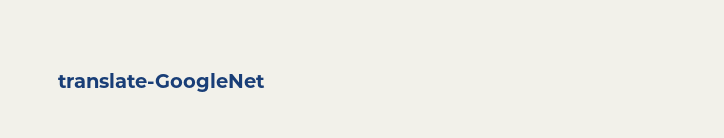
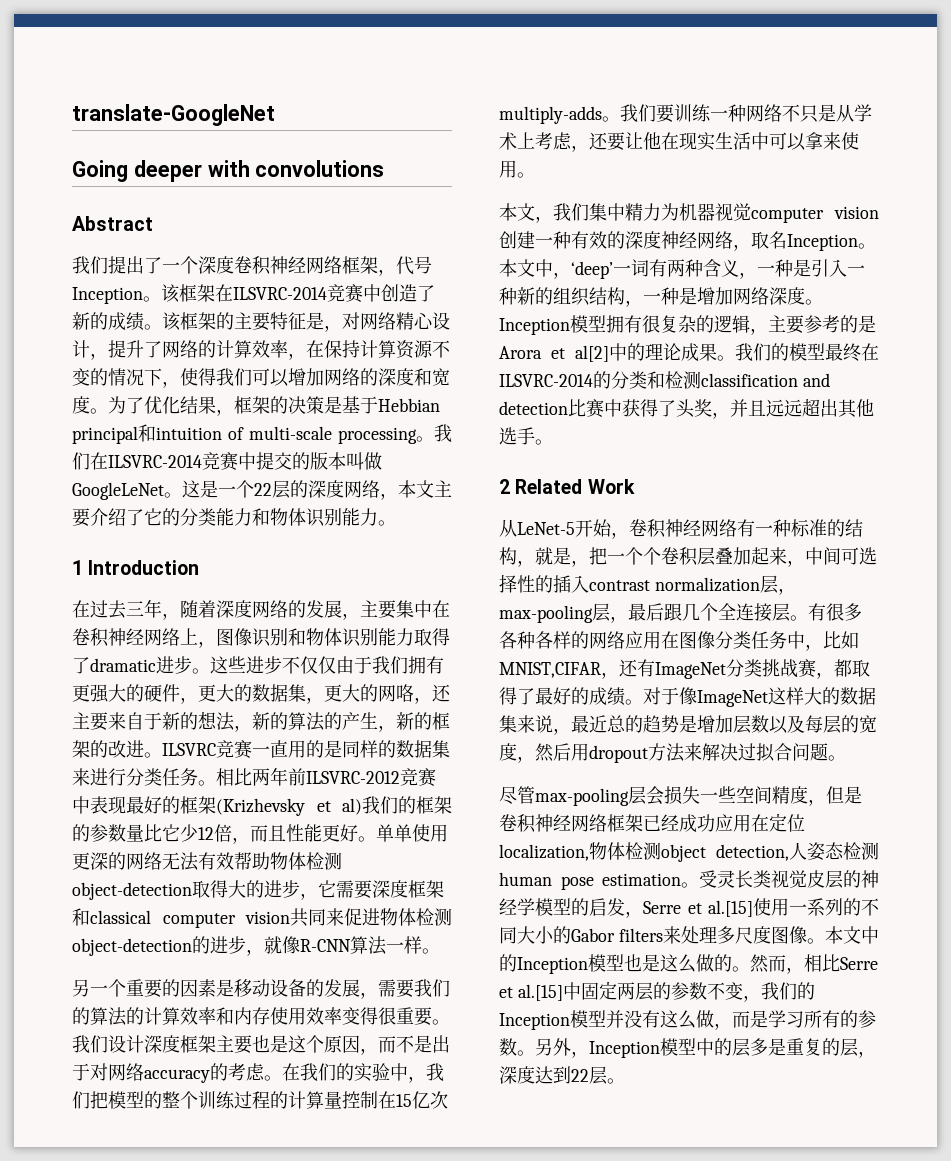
(265, 82) none -> [72,160,385,182] [72,216,153,231] [72,256,432,276] [72,284,435,304] [72,312,450,332] [72,340,450,360] [72,368,450,388] [72,396,440,416] [72,424,452,444] [72,452,382,471] [72,480,452,500] [72,508,396,527] [72,560,200,575] [72,599,450,620] [72,628,450,648] [72,656,444,674] [72,684,451,704] [72,711,450,732] [72,740,450,759] [72,767,436,787] [72,796,452,816] [72,824,448,844] [72,852,342,871] [72,880,444,900] [72,908,452,928] [72,936,440,956] [72,979,450,999] [72,1007,450,1026] [72,1035,450,1055] [72,1063,444,1083] [72,1091,448,1109] [499,104,872,124] [499,132,859,152] [499,160,535,178] [499,203,879,223] [499,231,876,251] [499,259,865,279] [499,287,823,307] [499,315,876,335] [499,343,879,362] [499,371,830,389] [499,398,874,419] [499,427,553,445] [499,479,635,494] [499,519,863,539] [499,547,877,567] [499,574,796,595] [499,603,862,623] [499,631,859,651] [499,659,870,679] [499,687,876,707] [499,715,877,735] [499,743,846,763] [499,786,862,806] [499,813,805,833] [499,842,879,862] [499,870,879,890] [499,898,879,918] [499,926,879,944] [499,954,878,974] [499,981,815,1002] [499,1010,876,1030] [499,1038,876,1058] [499,1066,625,1085] // Going deeper with convolutions // Abstract // 我们提出了一个深度卷积神经网络框架，代号Inception。该框架在ILSVRC-2014竞赛中创造了新的成绩。该框架的主要特征是，对网络精心设计，提升了网络的计算效率，在保持计算资源不变的情况下，使得我们可以增加网络的深度和宽度。为了优化结果，框架的决策是基于Hebbian principal和intuition of multi-scale processing。我们在ILSVRC-2014竞赛中提交的版本叫做GoogleLeNet。这是一个22层的深度网络，本文主要介绍了它的分类能力和物体识别能力。 // 1 Introduction // 在过去三年，随着深度网络的发展，主要集中在卷积神经网络上，图像识别和物体识别能力取得了dramatic进步。这些进步不仅仅由于我们拥有更强大的硬件，更大的数据集，更大的网咯，还主要来自于新的想法，新的算法的产生，新的框架的改进。ILSVRC竞赛一直用的是同样的数据集来进行分类任务。相比两年前ILSVRC-2012竞赛中表现最好的框架(Krizhevsky et al)我们的框架的参数量比它少12倍，而且性能更好。单单使用更深的网络无法有效帮助物体检测object-detection取得大的进步，它需要深度框架和classical computer vision共同来促进物体检测object-detection的进步，就像R-CNN算法一样。 // 另一个重要的因素是移动设备的发展，需要我们的算法的计算效率和内存使用效率变得很重要。我们设计深度框架主要也是这个原因，而不是出于对网络accuracy的考虑。在我们的实验中，我们把模型的整个训练过程的计算量控制在15亿次multiply-adds。我们要训练一种网络不只是从学术上考虑，还要让他在现实生活中可以拿来使用。 // 本文，我们集中精力为机器视觉computer vision创建一种有效的深度神经网络，取名Inception。本文中，‘deep’一词有两种含义，一种是引入一种新的组织结构，一种是增加网络深度。Inception模型拥有很复杂的逻辑，主要参考的是Arora et al[2]中的理论成果。我们的模型最终在ILSVRC-2014的分类和检测classification and detection比赛中获得了头奖，并且远远超出其他选手。 // 2 Related Work // 从LeNet-5开始，卷积神经网络有一种标准的结构，就是，把一个个卷积层叠加起来，中间可选择性的插入contrast normalization层，max-pooling层，最后跟几个全连接层。有很多各种各样的网络应用在图像分类任务中，比如MNIST,CIFAR，还有ImageNet分类挑战赛，都取得了最好的成绩。对于像ImageNet这样大的数据集来说，最近总的趋势是增加层数以及每层的宽度，然后用dropout方法来解决过拟合问题。 // 尽管max-pooling层会损失一些空间精度，但是卷积神经网络框架已经成功应用在定位localization,物体检测object detection,人姿态检测human pose estimation。受灵长类视觉皮层的神经学模型的启发，Serre et al.[15]使用一系列的不同大小的Gabor filters来处理多尺度图像。本文中的Inception模型也是这么做的。然而，相比Serre et al.[15]中固定两层的参数不变，我们的Inception模型并没有这么做，而是学习所有的参数。另外，Inception模型中的层多是重复的层，深度达到22层。

